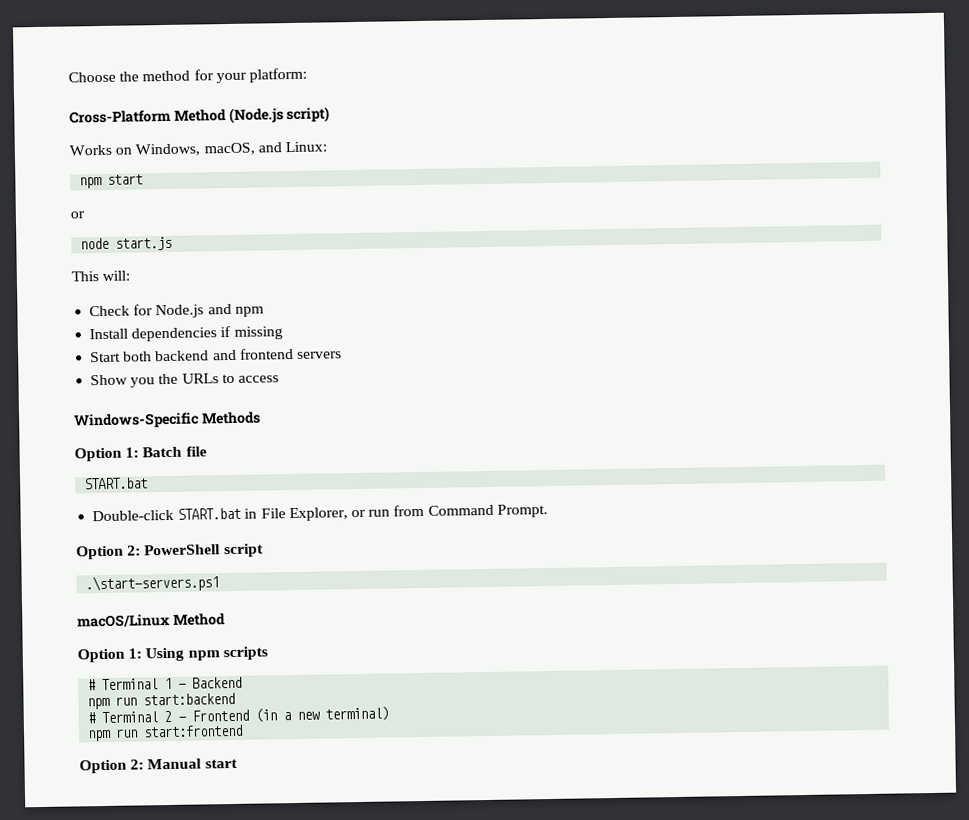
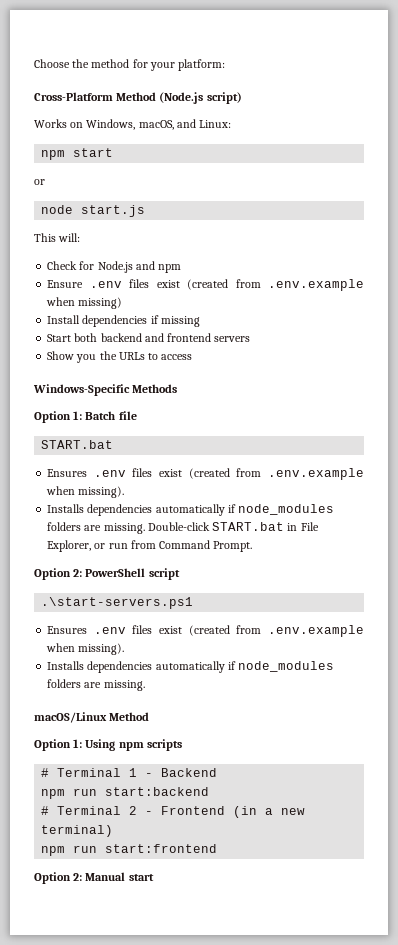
(264, 311) none -> [47,279,364,291] [46,297,123,309] // Ensure .env files exist (created from .env.example when missing)
(149, 483) none -> [47,468,364,480] [46,486,125,498] [47,504,335,516] [47,522,145,534] Ensures .env files exist (created from .env.example when missing). // Installs dependencies automatically if node_modules folders are missing.
(220, 583) none -> [47,625,364,637] [46,643,125,655] [47,661,335,673] [47,679,145,691] // Ensures .env files exist (created from .env.example when missing). // Installs dependencies automatically if node_modules folders are missing.

